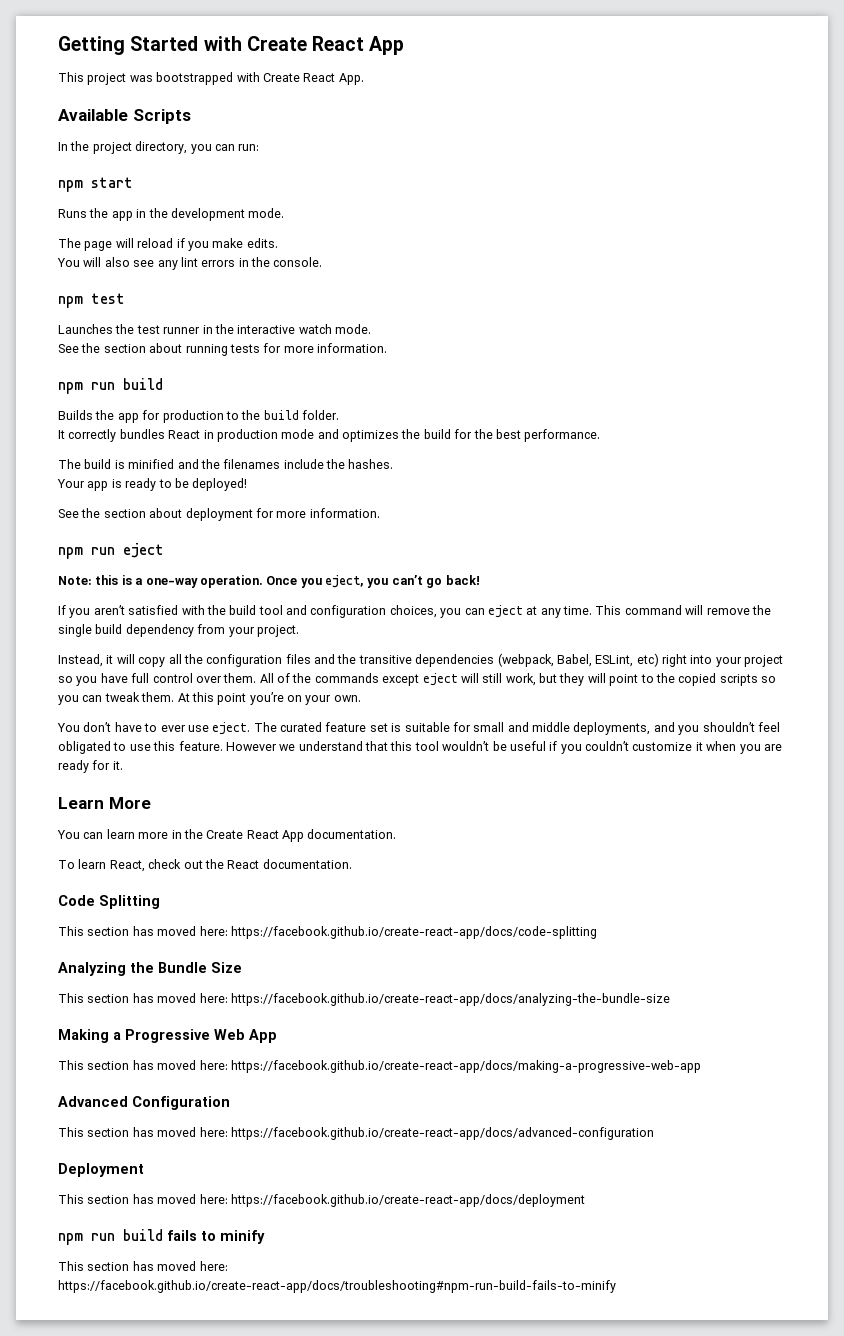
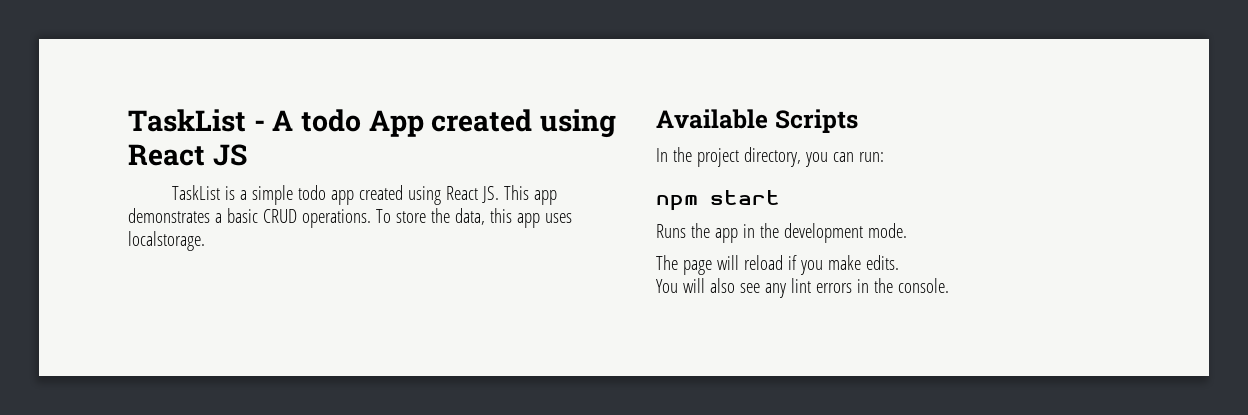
[58,36,405,55] [58,72,364,85] Getting Started with Create React App // This project was bootstrapped with Create React App. -> [128,109,617,138] [128,144,247,166] [171,185,557,205] [128,208,572,228] [128,231,205,251] TaskList - A todo App created using React JS // TaskList is a simple todo app created using React JS. This app demonstrates a basic CRUD operations. To store the data, this app uses localstorage.
[58,293,125,308] [58,324,371,334] [58,343,387,356] [58,378,163,394] [58,410,339,423] [58,429,601,442] [58,459,394,469] [57,478,248,491] [58,508,380,521] [58,543,164,559] [58,575,480,588] [58,605,771,618] [58,624,299,637] [58,653,784,667] [58,673,776,686] [58,692,361,705] [57,722,780,735] [58,741,782,754] [58,760,123,773] [58,797,151,809] [57,829,397,842] [58,859,352,872] [58,895,160,909] [58,926,597,939] [58,962,242,976] [58,993,670,1006] [58,1029,277,1043] [58,1060,701,1073] [58,1096,230,1110] [58,1127,654,1140] [58,1163,144,1177] [58,1194,585,1207] [58,1229,265,1245] [58,1261,228,1271] [58,1280,616,1293] // npm test // Launches the test runner in the interactive watch mode. // See the section about running tests for more information. // npm run build // Builds the app for production to the build folder. // It correctly bundles React in production mode and optimizes the build for the best performance. // The build is minified and the filenames include the hashes. // Your app is ready to be deployed! // See the section about deployment for more information. // npm run eject // Note: this is a one-way operation. Once you eject, you can’t go back! // If you aren’t satisfied with the build tool and configuration choices, you can eject at any time. This command will remove the single build dependency from your project. // Instead, it will copy all the configuration files and the transitive dependencies (webpack, Babel, ESLint, etc) right into your project so you have full control over them. All of the commands except eject will still work, but they will point to the copied scripts so you can tweak them. At this point you’re on your own. // You don’t have to ever use eject. The curated feature set is suitable for small and middle deployments, and you shouldn’t feel obligated to use this feature. However we understand that this tool wouldn’t be useful if you couldn’t customize it when you are ready for it. // Learn More // You can learn more in the Create React App documentation. // To learn React, check out the React documentation. // Code Splitting // This section has moved here: https://facebook.github.io/create-react-app/docs/code-splitting // Analyzing the Bundle Size // This section has moved here: https://facebook.github.io/create-react-app/docs/analyzing-the-bundle-size // Making a Progressive Web App // This section has moved here: https://facebook.github.io/create-react-app/docs/making-a-progressive-web-app // Advanced Configuration // This section has moved here: https://facebook.github.io/create-react-app/docs/advanced-configuration // Deployment // This section has moved here: https://facebook.github.io/create-react-app/docs/deployment // npm run build fails to minify // This section has moved here: https://facebook.github.io/create-react-app/docs/troubleshooting#npm-run-build-fails-to-minify -> (949, 285) none

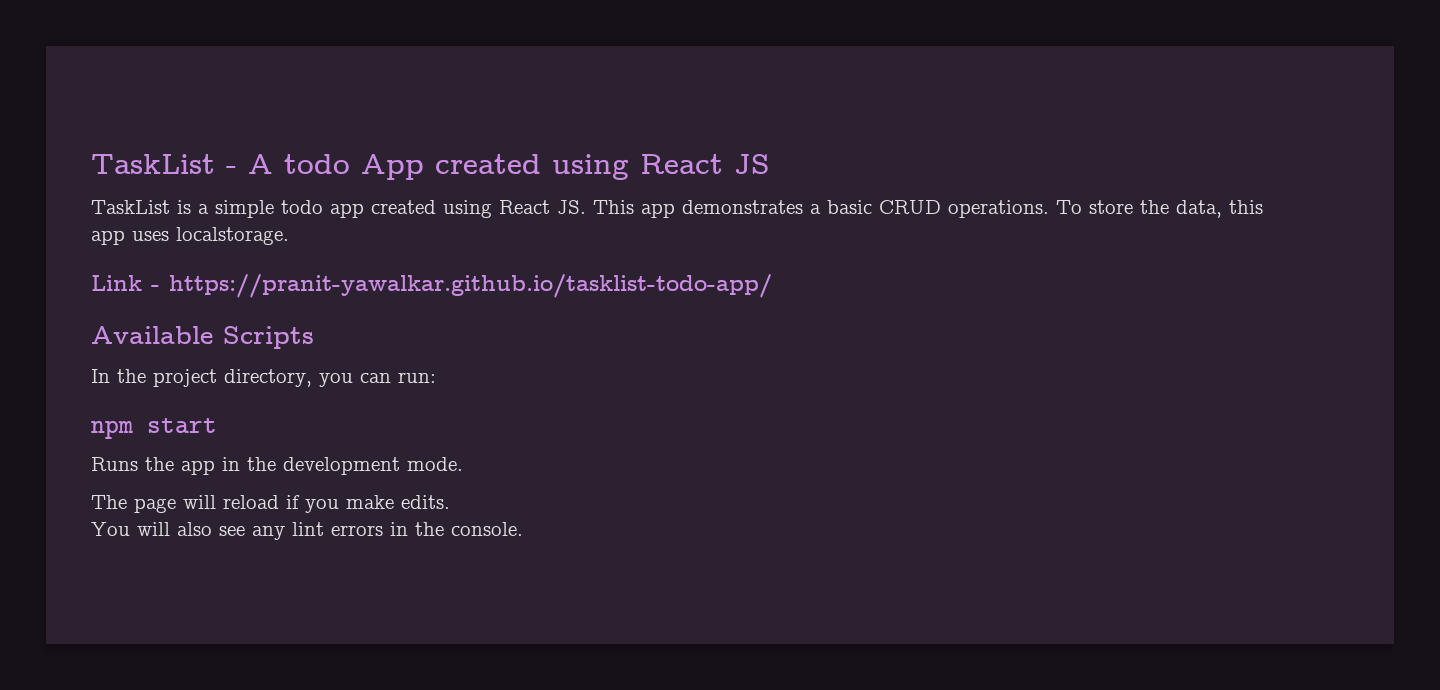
(205, 241) none -> [91,274,772,298] // Link - https://pranit-yawalkar.github.io/tasklist-todo-app/

